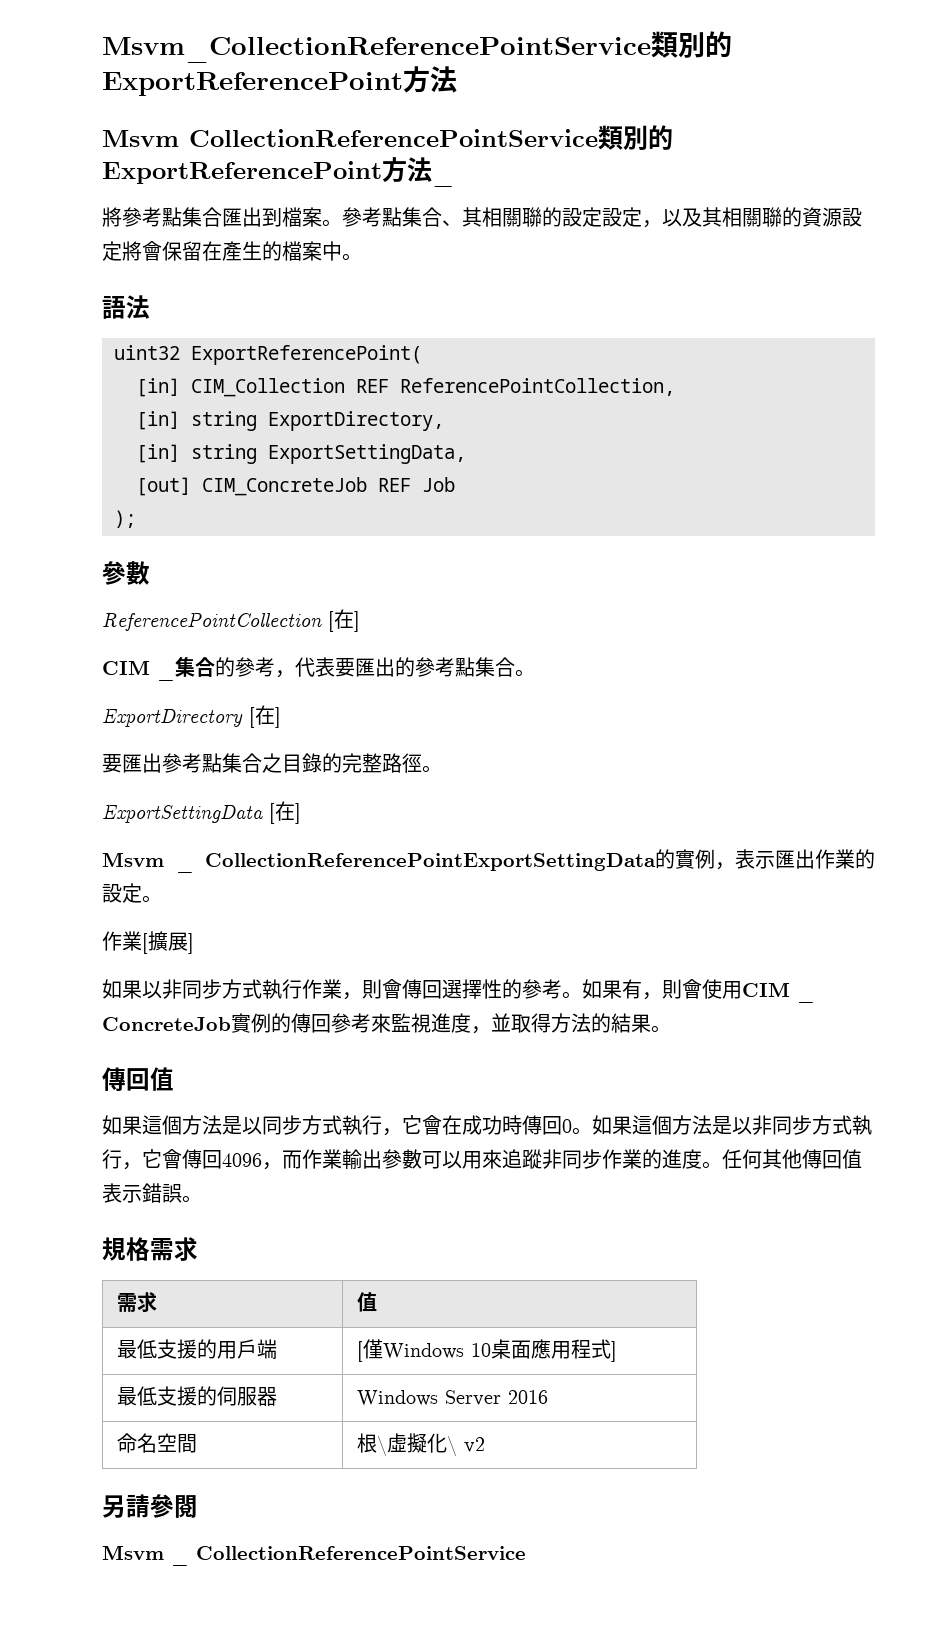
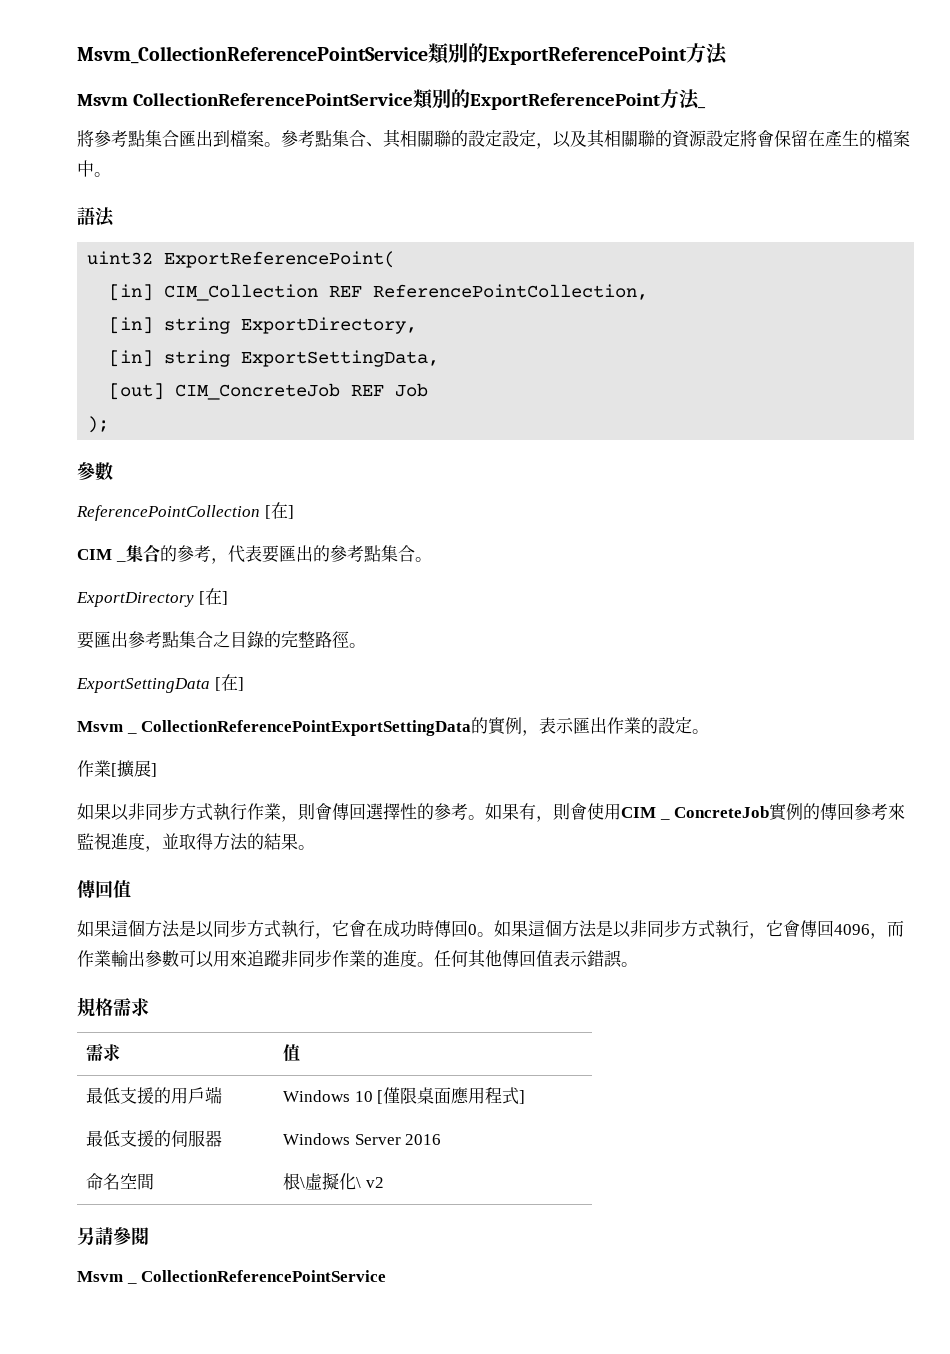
[357,1339,492,1362] [僅Windows 10 -> [283,1087,418,1104] Windows 10 [僅限

